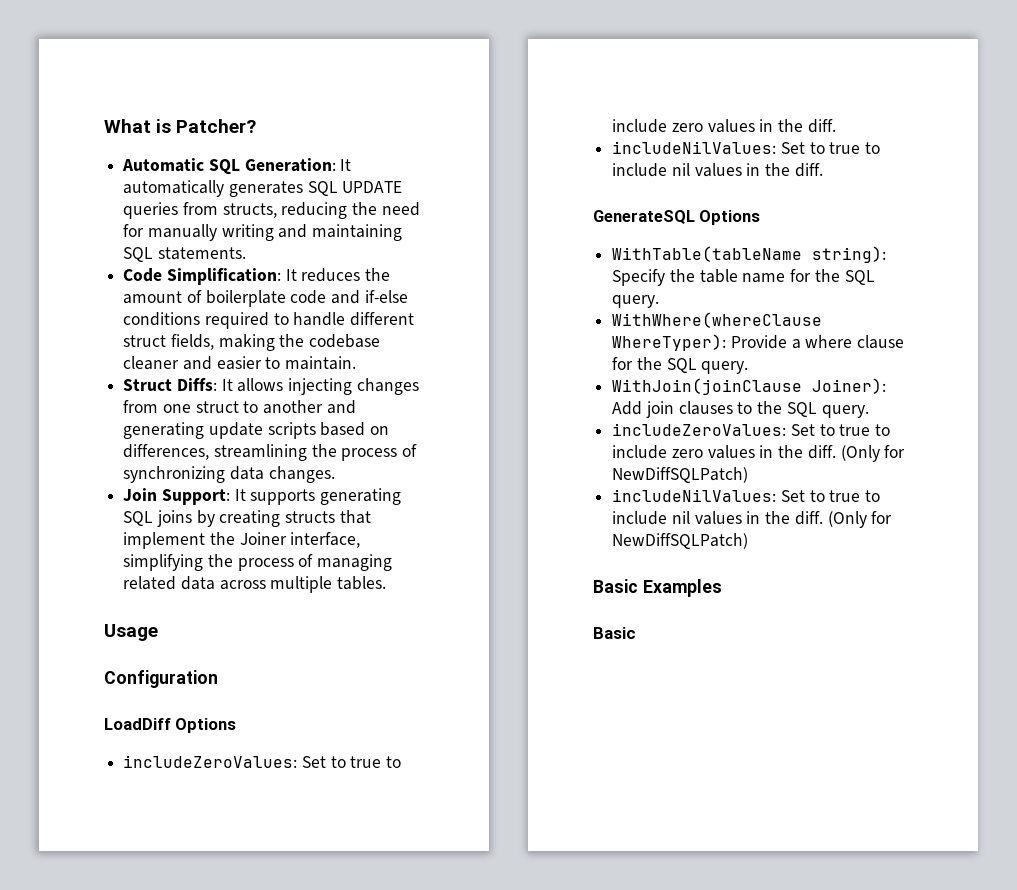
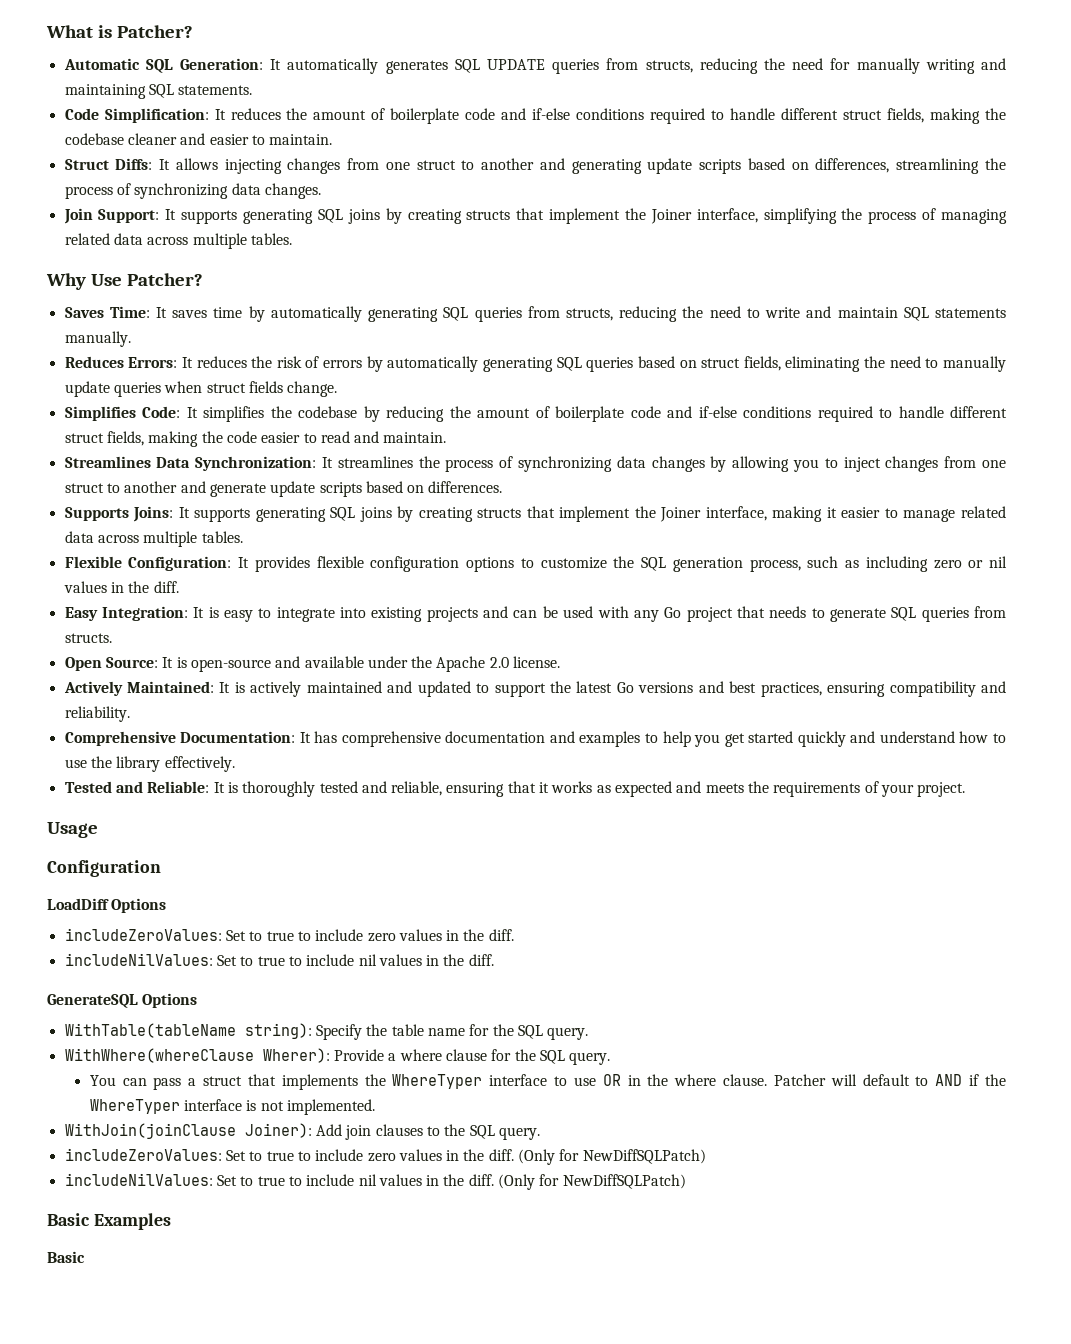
(387, 583) none -> [46,273,203,290] [64,306,1007,322] [64,331,131,347] [64,356,1007,372] [64,381,338,397] [64,406,1007,422] [64,431,447,447] [64,456,1006,472] [64,481,503,497] [64,506,1006,522] [64,531,243,547] [64,556,1007,572] [63,581,179,593] [64,606,1007,622] [64,633,112,643] [64,656,561,672] [63,681,1007,697] [64,706,130,722] [64,731,1006,747] [64,756,235,772] [64,781,966,797] // Why Use Patcher? // Saves Time: It saves time by automatically generating SQL queries from structs, reducing the need to write and maintain SQL statements manually. // Reduces Errors: It reduces the risk of errors by automatically generating SQL queries based on struct fields, eliminating the need to manually update queries when struct fields change. // Simplifies Code: It simplifies the codebase by reducing the amount of boilerplate code and if-else conditions required to handle different struct fields, making the code easier to read and maintain. // Streamlines Data Synchronization: It streamlines the process of synchronizing data changes by allowing you to inject changes from one struct to another and generate update scripts based on differences. // Supports Joins: It supports generating SQL joins by creating structs that implement the Joiner interface, making it easier to manage related data across multiple tables. // Flexible Configuration: It provides flexible configuration options to customize the SQL generation process, such as including zero or nil values in the diff. // Easy Integration: It is easy to integrate into existing projects and can be used with any Go project that needs to generate SQL queries from structs. // Open Source: It is open-source and available under the Apache 2.0 license. // Actively Maintained: It is actively maintained and updated to support the latest Go versions and best practices, ensuring compatibility and reliability. // Comprehensive Documentation: It has comprehensive documentation and examples to help you get started quickly and understand how to use the library effectively. // Tested and Reliable: It is thoroughly tested and reliable, ensuring that it works as expected and meets the requirements of your project.
[612,334,727,351] WhereTyper): -> [262,1048,330,1063] Wherer):
(749, 367) none -> [89,1074,1006,1090] [89,1099,375,1115] // You can pass a struct that implements the WhereTyper interface to use OR in the where clause. Patcher will default to AND if the WhereTyper interface is not implemented.

